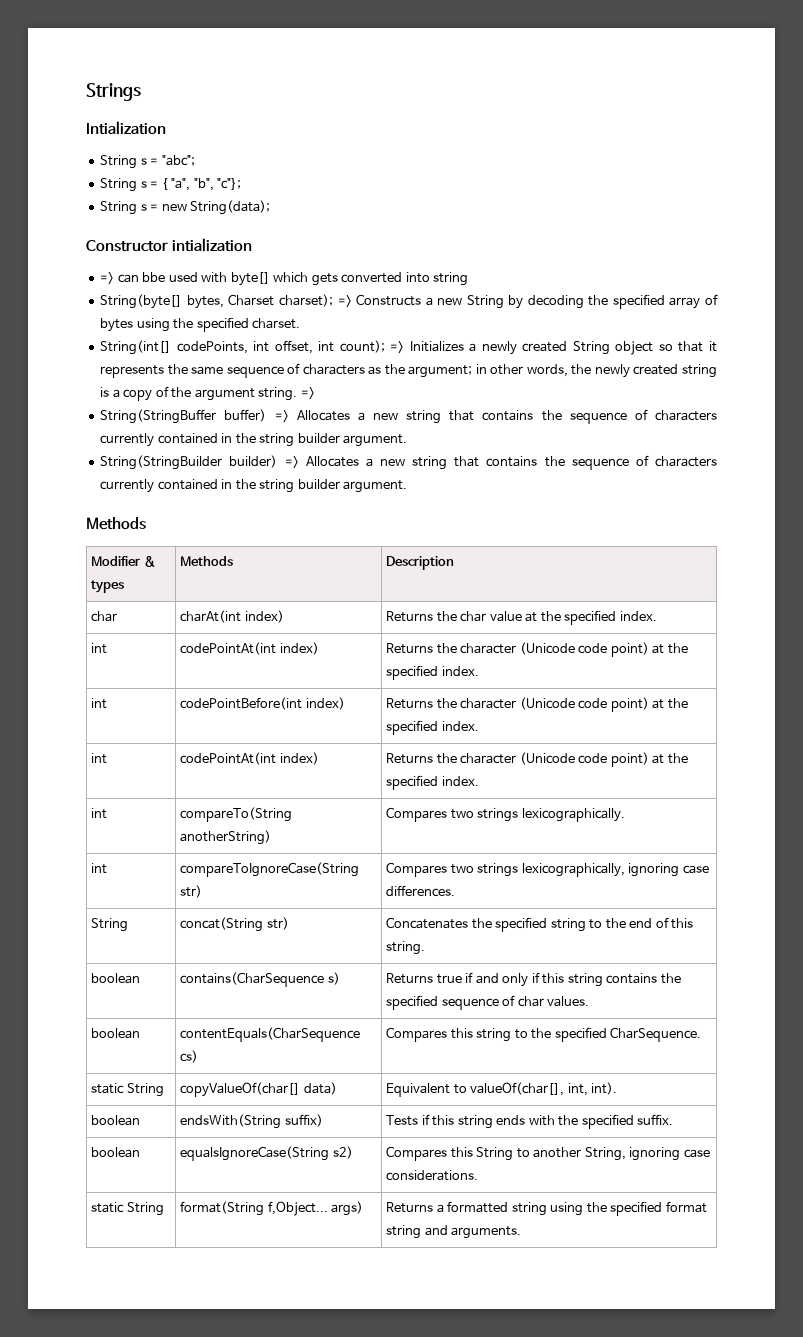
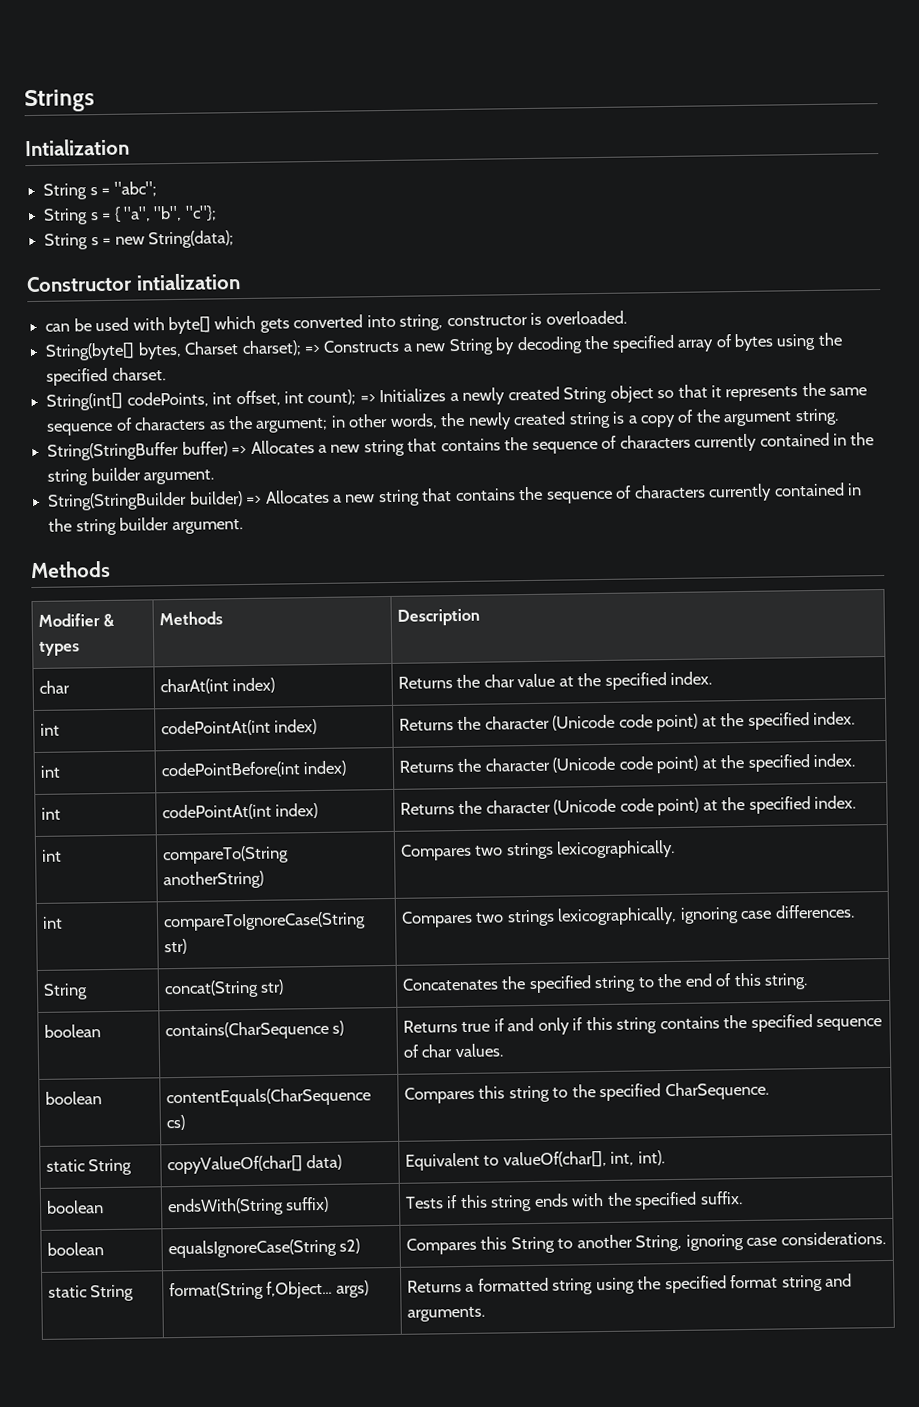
[100,272,166,285] => can bbe -> [45,318,92,332] can be
[433,272,469,286] string -> [399,310,627,331] string, constructor is overloaded.
[300,387,315,400] => -> (839, 417) none

